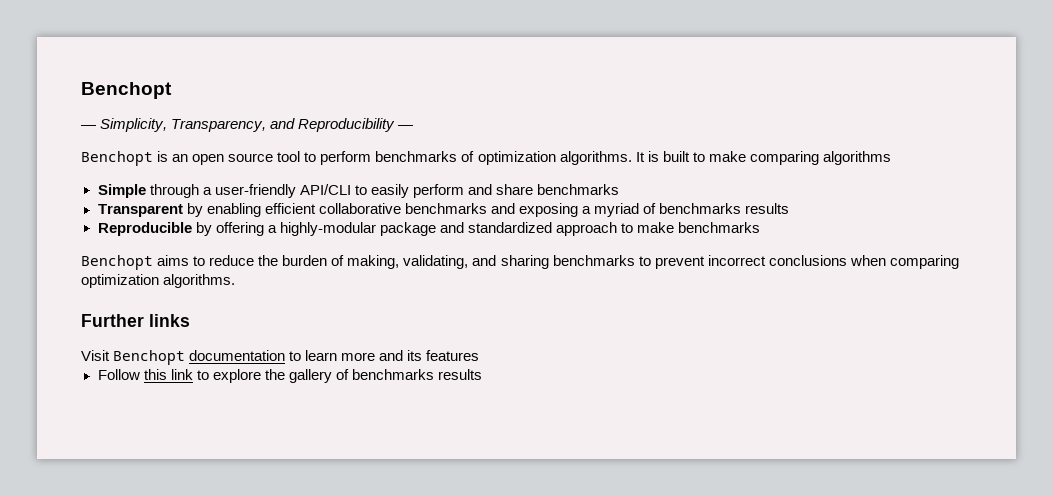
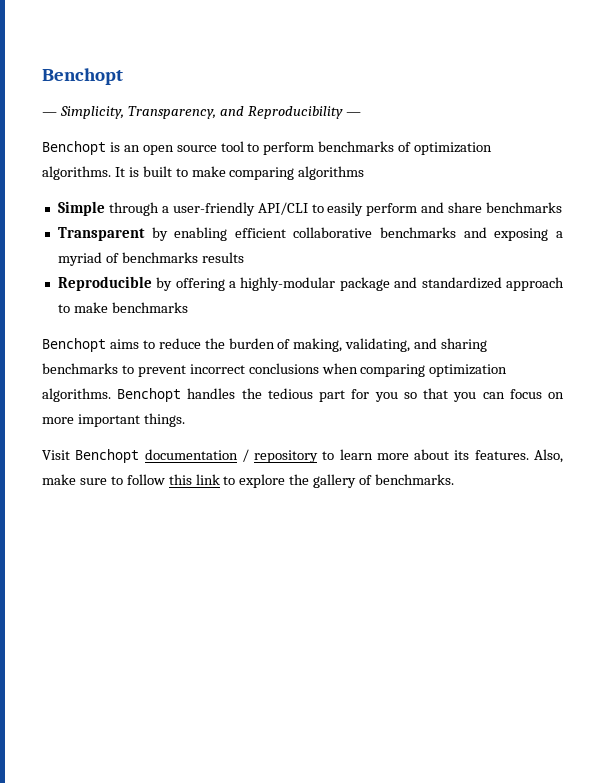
[81,314,190,327] // Further links -> [117,388,564,402] [42,413,185,427] Benchopt handles the tedious part for you so that you can focus on more important things.
(286, 355) none -> [241,449,319,463] / repository
[379,350,480,361] [97,369,140,380] and its features // Follow -> [414,449,563,463] [42,474,165,485] about its features. Also, make sure to follow
[351,369,482,380] benchmarks results -> [375,474,455,485] benchmarks.

